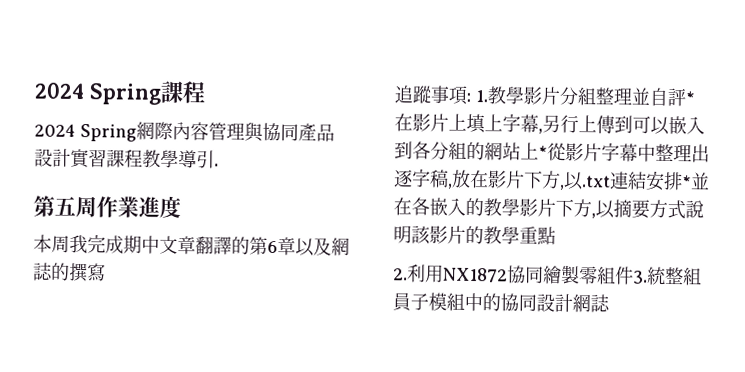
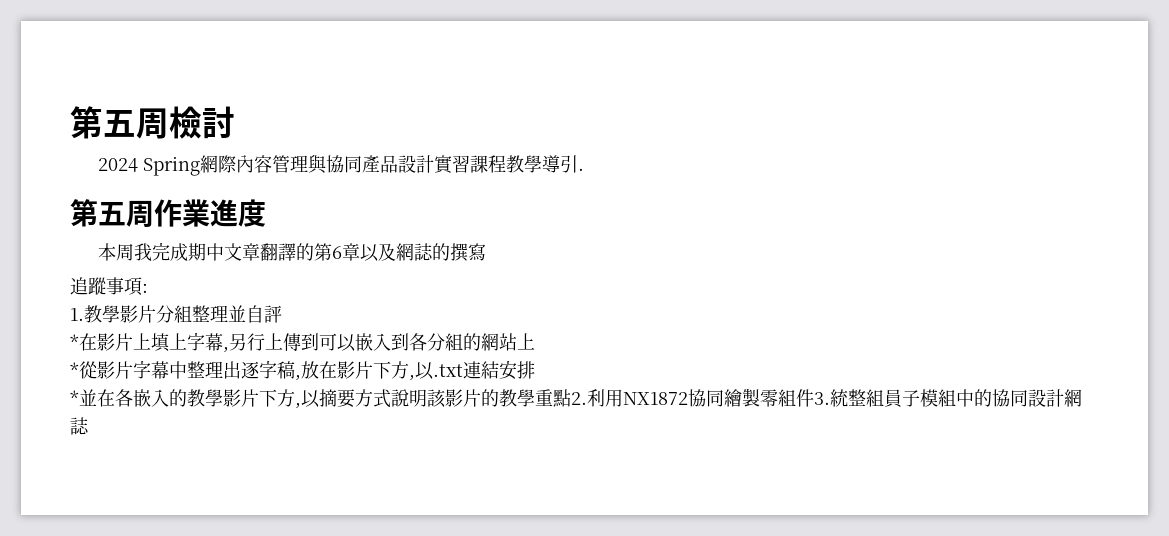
[34,80,206,105] 2024 Spring課程 -> [70,106,235,139] 第五周檢討
(471, 97) none -> (148, 288) //
(687, 97) none -> (282, 314) //
(539, 151) none -> (535, 341) //
(683, 181) none -> (535, 370) //
(556, 235) // -> (571, 398) none

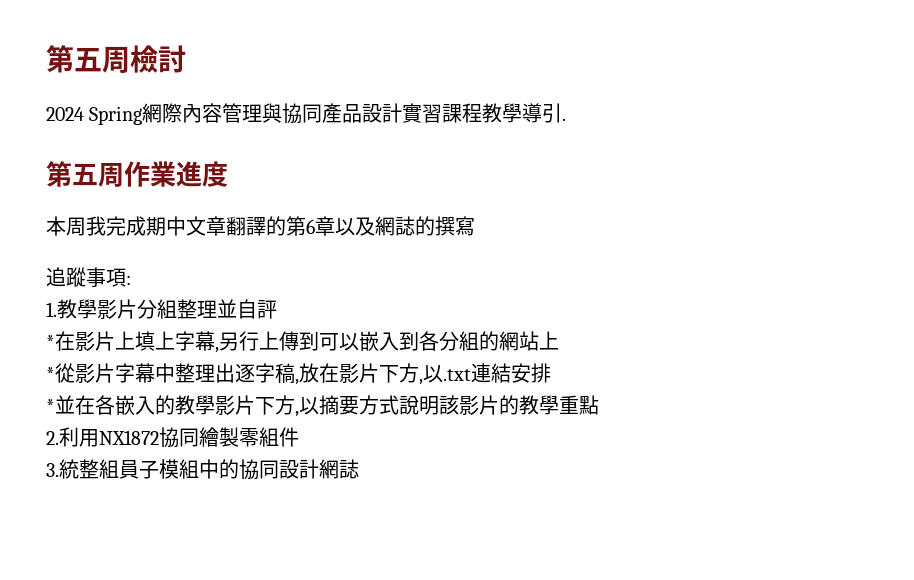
(571, 398) none -> (599, 405) //
(814, 398) none -> (299, 437) //

